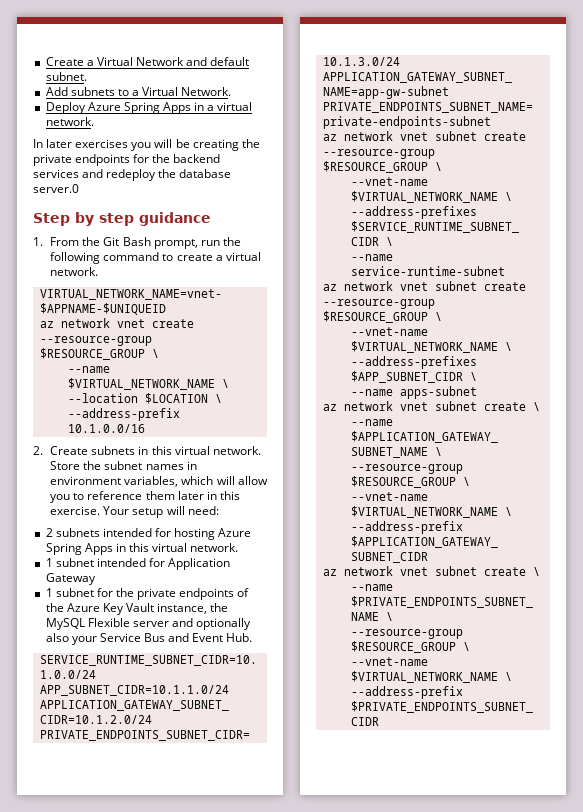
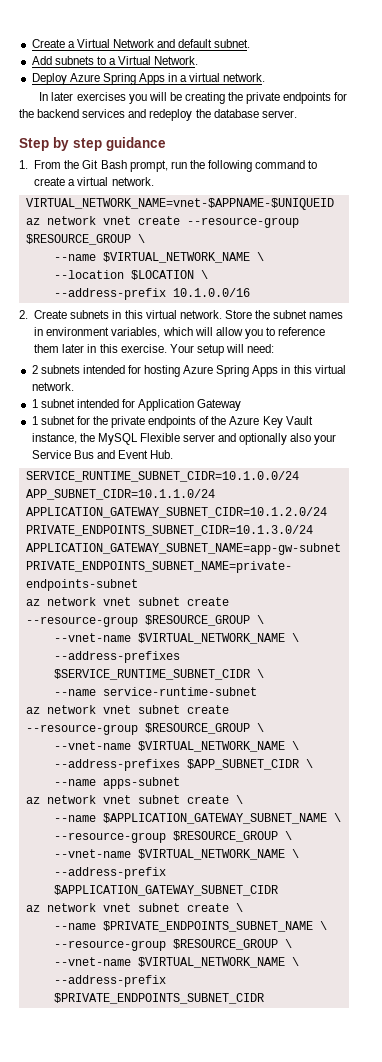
[33,184,79,193] server.0 -> [261,110,297,118] server.

